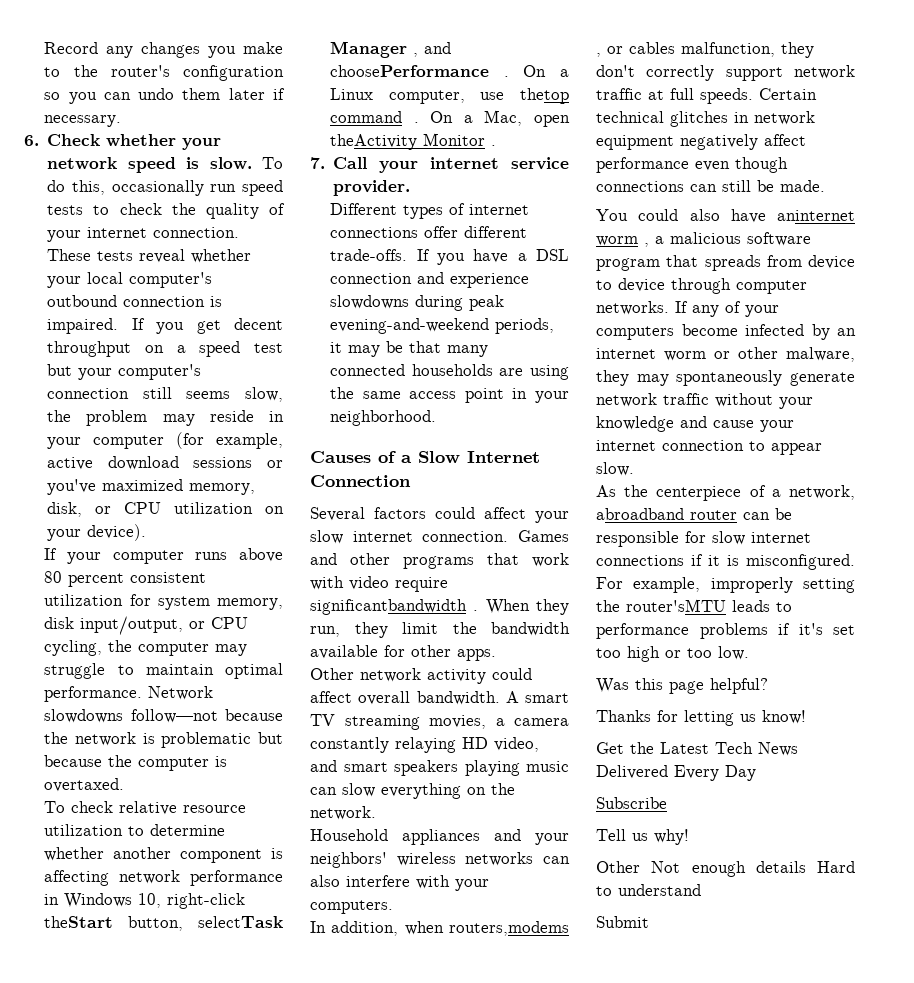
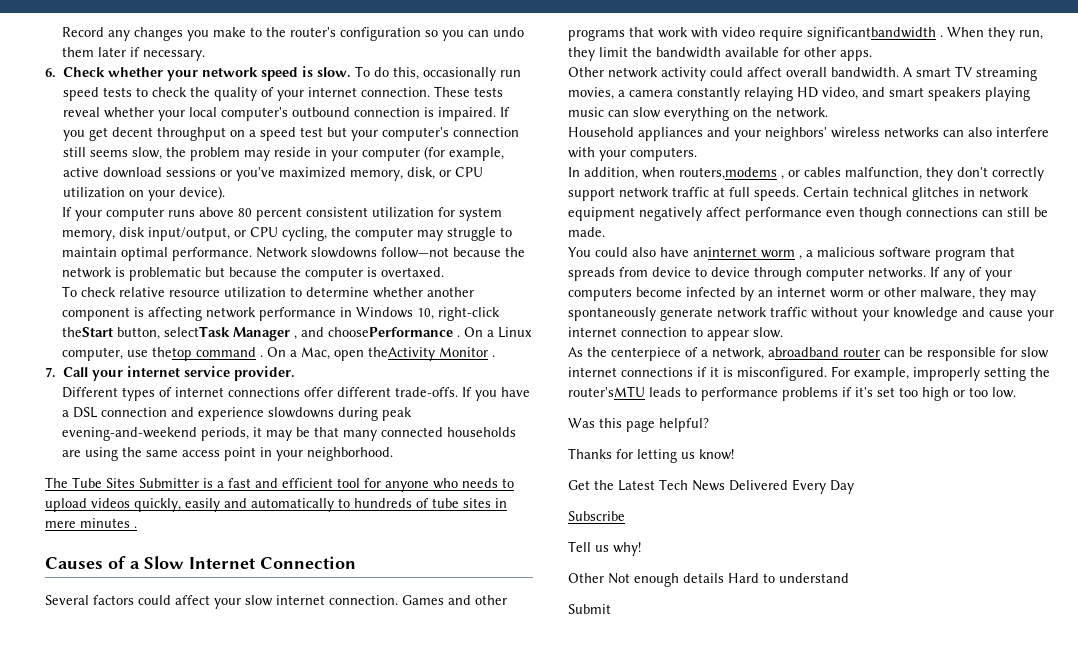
(437, 418) none -> [45,477,514,492] [45,498,507,512] [45,518,137,528] // The Tube Sites Submitter is a fast and efficient tool for anyone who needs to upload videos quickly, easily and automatically to hundreds of tube sites in mere minutes .

